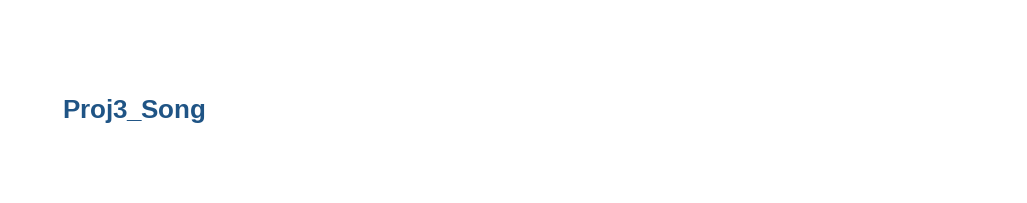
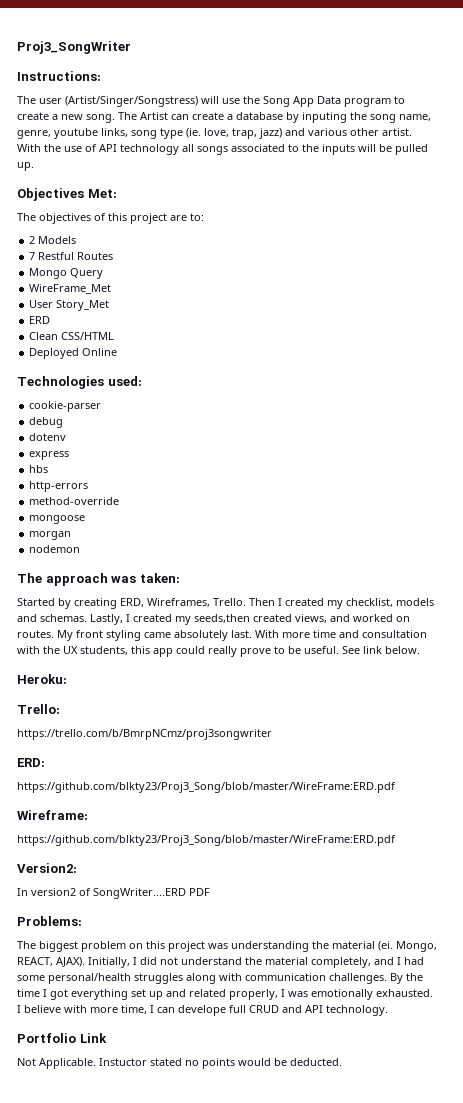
[63,99,206,123] Proj3_Song -> [17,41,131,54] [17,71,101,81] [17,96,405,107] [17,112,431,123] [17,128,412,139] [17,144,428,155] [17,162,34,171] [17,188,117,201] [17,213,204,224] [29,236,77,244] [29,252,114,260] [29,268,104,279] [29,284,112,294] [29,300,110,311] [29,316,51,324] [29,332,115,340] [29,348,118,359] [17,376,142,389] [29,401,102,412] [29,417,64,428] [29,433,67,441] [29,451,70,460] [29,465,49,473] [29,481,89,492] [29,497,120,505] [29,515,86,524] [29,531,72,540] [29,545,81,553] [17,573,180,586] [17,598,434,609] [17,614,410,625] [17,630,427,641] [17,646,420,657] [17,674,67,684] [17,704,60,714] [17,729,272,740] [17,758,45,767] [17,782,396,793] [17,810,88,820] [17,835,396,846] [17,863,77,873] [17,888,210,899] [17,916,82,926] [17,941,437,952] [17,957,424,968] [17,973,423,984] [17,989,433,1000] [17,1005,388,1016] [17,1033,107,1043] [17,1058,342,1069] Proj3_SongWriter // Instructions: // The user (Artist/Singer/Songstress) will use the Song App Data program to create a new song. The Artist can create a database by inputing the song name, genre, youtube links, song type (ie. love, trap, jazz) and various other artist. With the use of API technology all songs associated to the inputs will be pulled up. // Objectives Met: // The objectives of this project are to: // 2 Models // 7 Restful Routes // Mongo Query // WireFrame_Met // User Story_Met // ERD // Clean CSS/HTML // Deployed Online // Technologies used: // cookie-parser // debug // dotenv // express // hbs // http-errors // method-override // mongoose // morgan // nodemon // The approach was taken: // Started by creating ERD, Wireframes, Trello. Then I created my checklist, models and schemas. Lastly, I created my seeds,then created views, and worked on routes. My front styling came absolutely last. With more time and consultation with the UX students, this app could really prove to be useful. See link below. // Heroku: // Trello: // https://trello.com/b/BmrpNCmz/proj3songwriter // ERD: // https://github.com/blkty23/Proj3_Song/blob/master/WireFrame:ERD.pdf // Wireframe: // https://github.com/blkty23/Proj3_Song/blob/master/WireFrame:ERD.pdf // Version2: // In version2 of SongWriter....ERD PDF // Problems: // The biggest problem on this project was understanding the material (ei. Mongo, REACT, AJAX). Initially, I did not understand the material completely, and I had some personal/health struggles along with communication challenges. By the time I got everything set up and related properly, I was emotionally exhausted. I believe with more time, I can develope full CRUD and API technology. // Portfolio Link // Not Applicable. Instuctor stated no points would be deducted.

